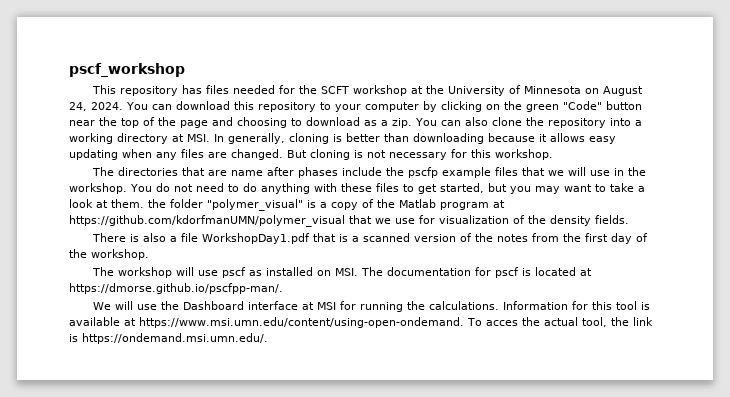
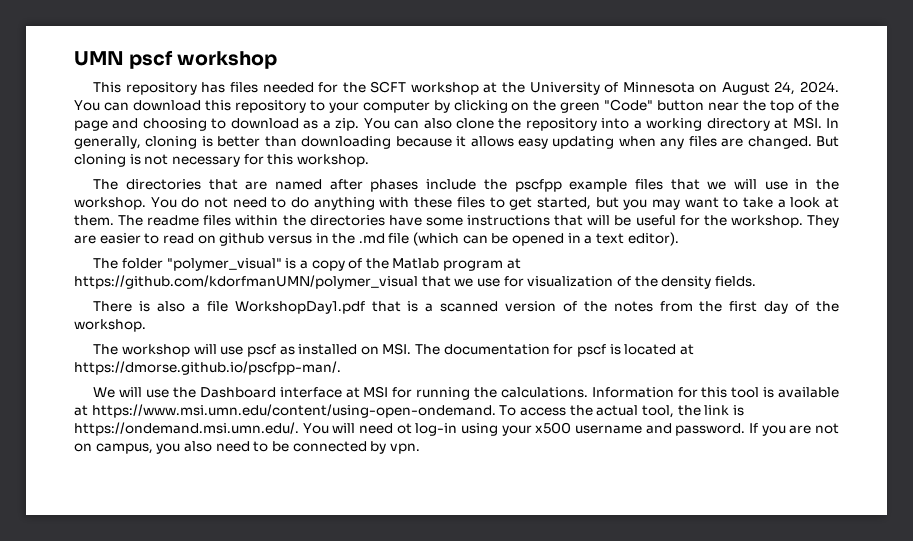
[69,63,185,77] pscf_workshop -> [74,50,278,69] UMN pscf workshop
[230,170,263,176] name -> [275,179,323,190] named
[407,167,438,178] pscfp -> [514,179,562,192] pscfpp
[148,199,166,208] the -> [118,215,840,228] [74,232,679,246] [93,258,119,269] The readme files within the directories have some instructions that will be useful for the workshop. They are easier to read on github versus in the .md file (which can be opened in a text editor). // The
[485,320,518,326] acces -> [519,407,566,416] access
(268, 338) none -> [302,422,839,436] [74,441,420,454] You will need ot log-in using your x500 username and password. If you are not on campus, you also need to be connected by vpn.

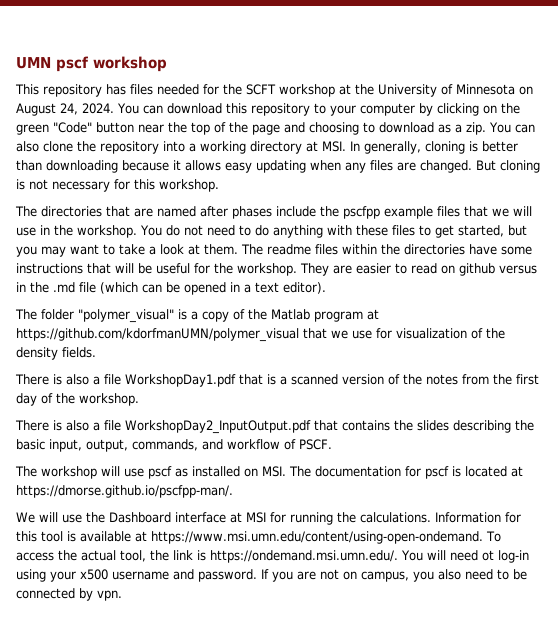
(146, 325) none -> [15,420,534,434] [16,439,332,452] // There is also a file WorkshopDay2_InputOutput.pdf that contains the slides describing the basic input, output, commands, and workflow of PSCF.

